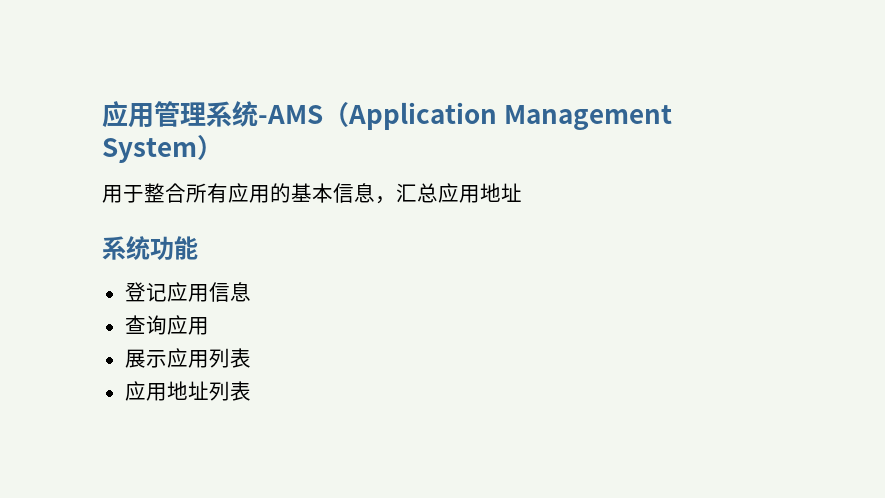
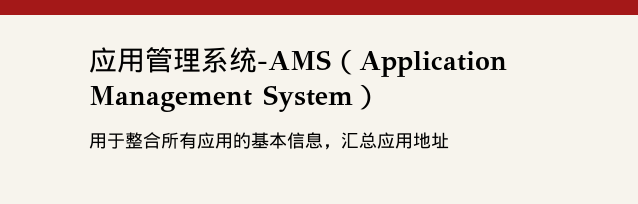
[102,236,198,260] [124,282,251,302] [124,315,209,335] [124,348,251,368] [124,381,251,401] // 系统功能 // 登记应用信息 // 查询应用 // 展示应用列表 // 应用地址列表 -> (449, 140) none

